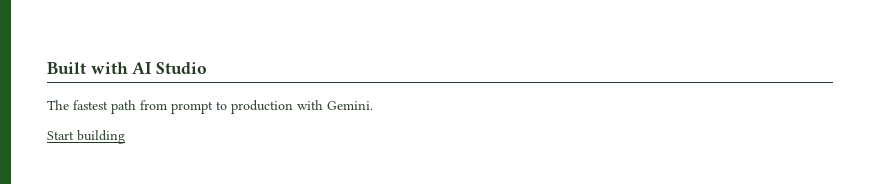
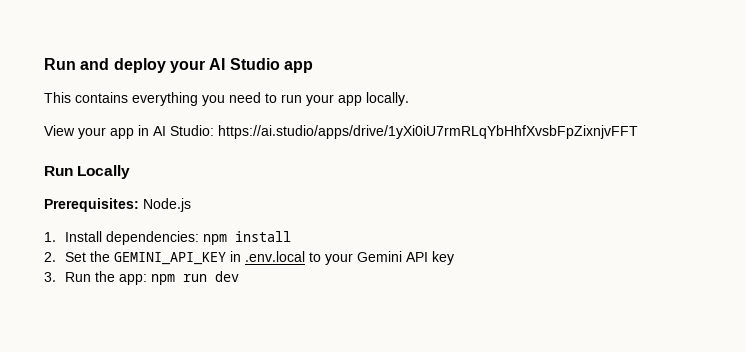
[47,62,208,74] [47,100,373,114] [47,130,125,144] Built with AI Studio // The fastest path from prompt to production with Gemini. // Start building -> [44,58,313,73] [44,92,409,106] [44,125,638,139] [44,165,131,179] [44,198,191,212] [44,231,291,245] [44,251,454,265] [44,271,239,285] Run and deploy your AI Studio app // This contains everything you need to run your app locally. // View your app in AI Studio: https://ai.studio/apps/drive/1yXi0iU7rmRLqYbHhfXvsbFpZixnjvFFT // Run Locally // Prerequisites: Node.js // 1. Install dependencies: npm install // 2. Set the GEMINI_API_KEY in .env.local to your Gemini API key // 3. Run the app: npm run dev

